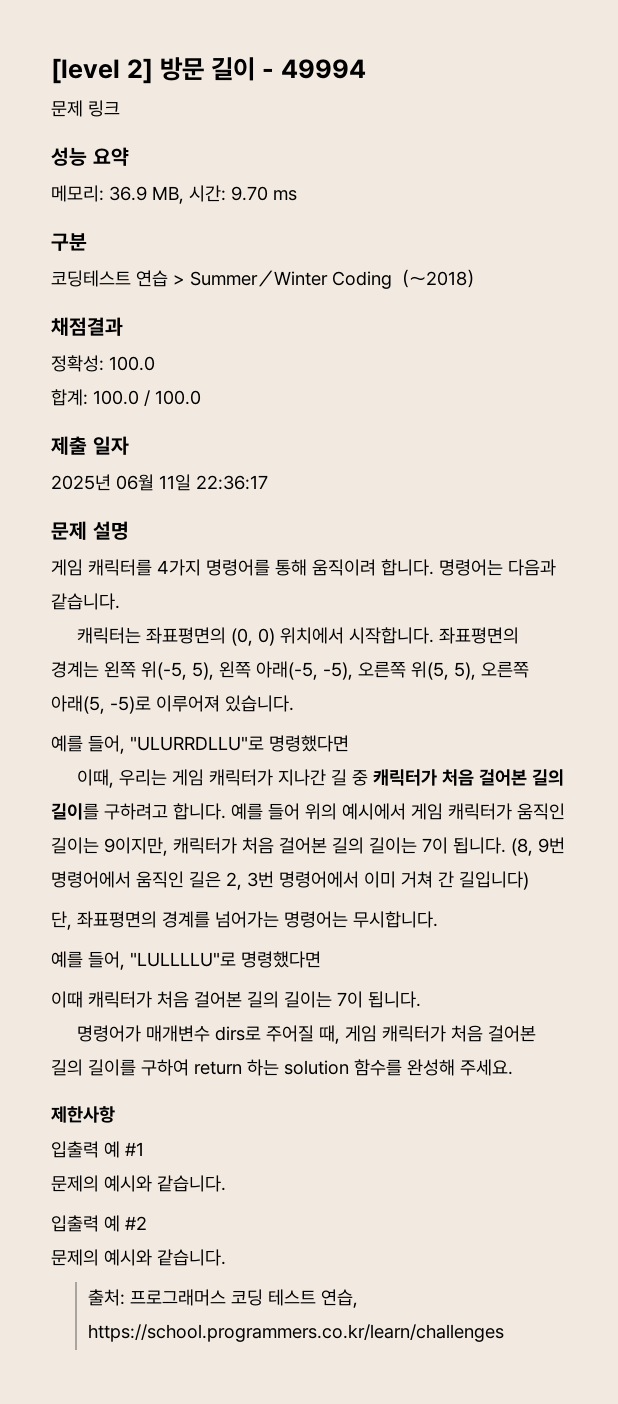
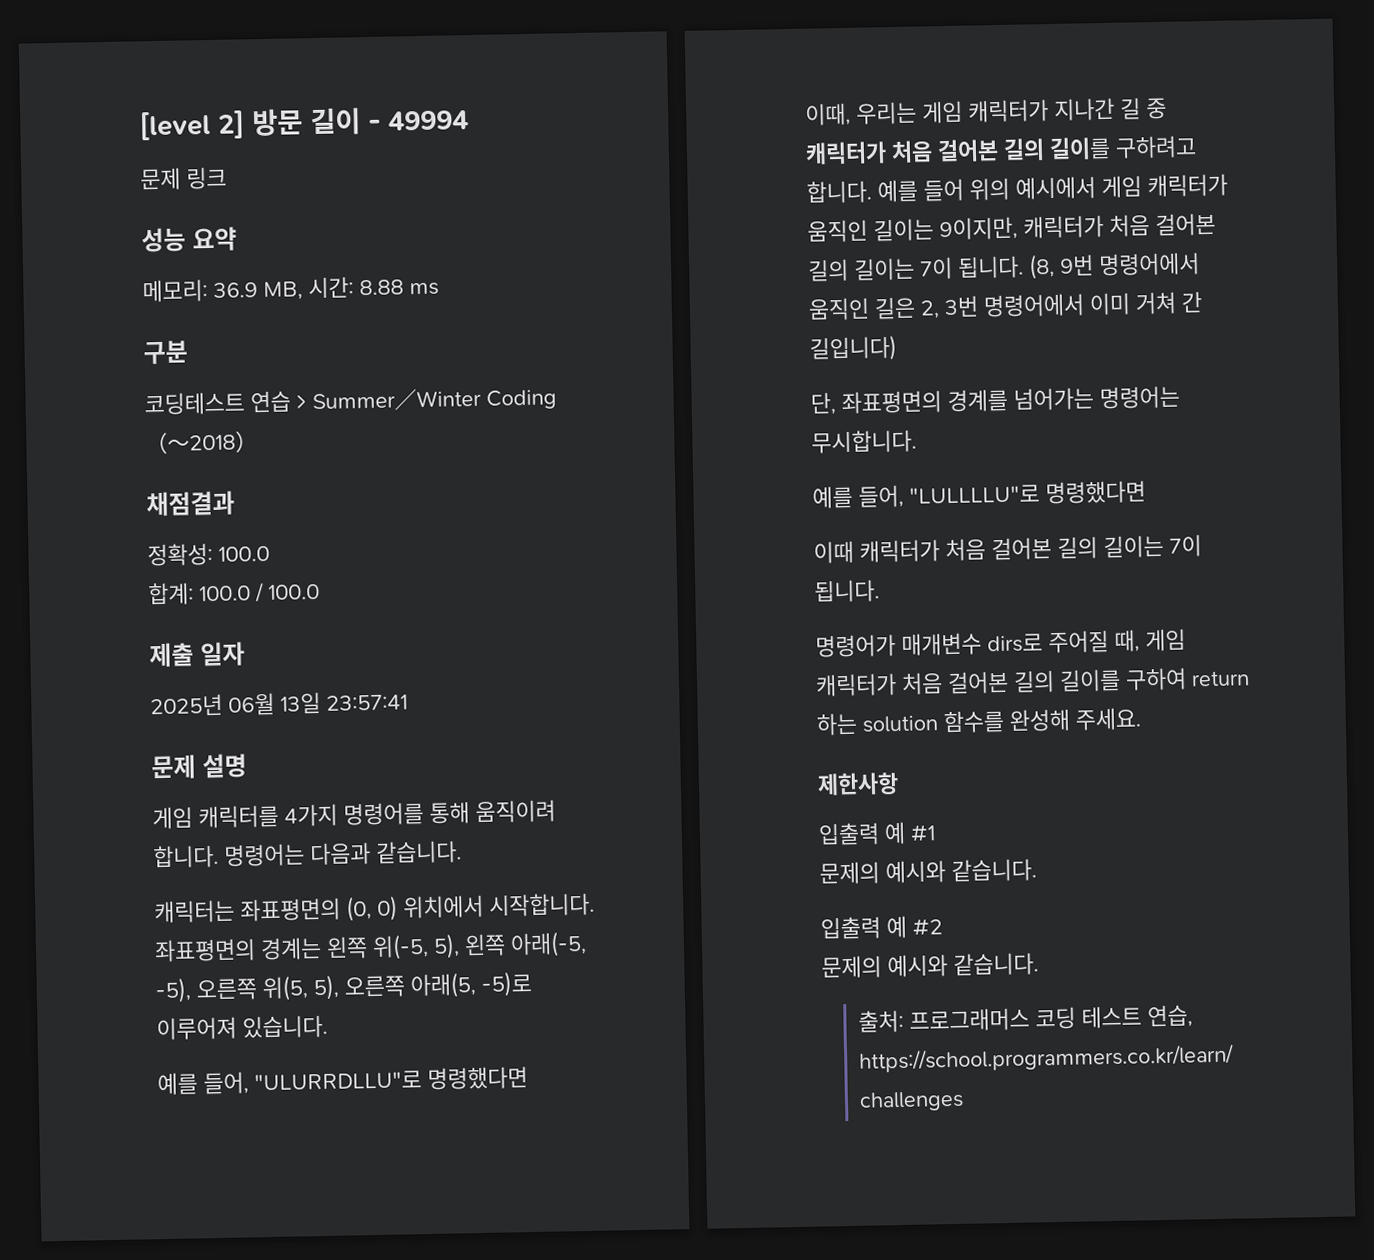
[231,186,268,201] 9.70 -> [359,279,404,296] 8.88
[159,474,268,491] 11일 22:36:17 -> [280,691,408,714] 13일 23:57:41

